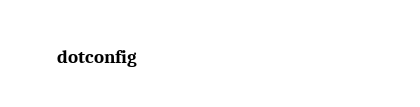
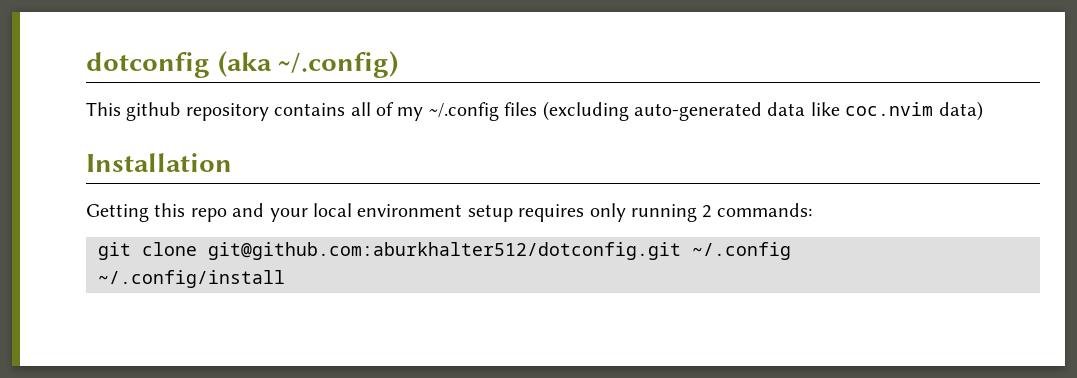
(137, 58) none -> [217,51,399,78] [86,101,983,121] [86,153,232,172] [86,203,812,222] [98,242,791,260] [98,270,285,288] (aka ~/.config) // This github repository contains all of my ~/.config files (excluding auto-generated data like coc.nvim data) // Installation // Getting this repo and your local environment setup requires only running 2 commands: // git clone git@github.com:aburkhalter512/dotconfig.git ~/.config // ~/.config/install

